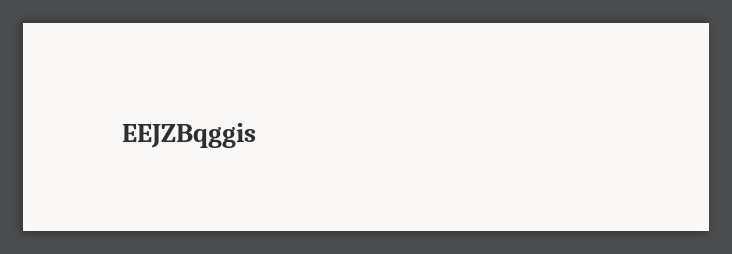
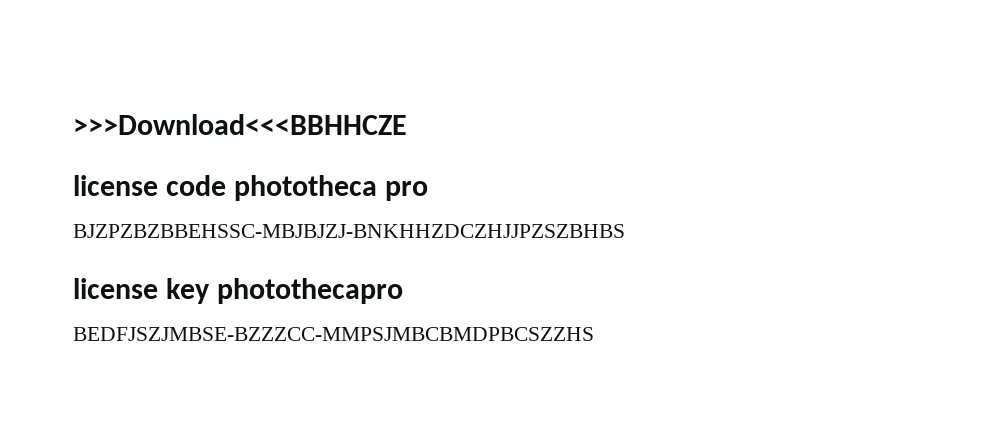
[122,123,256,148] EEJZBqggis -> [73,114,407,135] [73,175,429,201] [73,224,625,238] [73,278,404,304] [73,327,594,341] >>>Download<<<BBHHCZE // license code phototheca pro // BJZPZBZBBEHSSC-MBJBJZJ-BNKHHZDCZHJJPZSZBHBS // license key photothecapro // BEDFJSZJMBSE-BZZZCC-MMPSJMBCBMDPBCSZZHS

